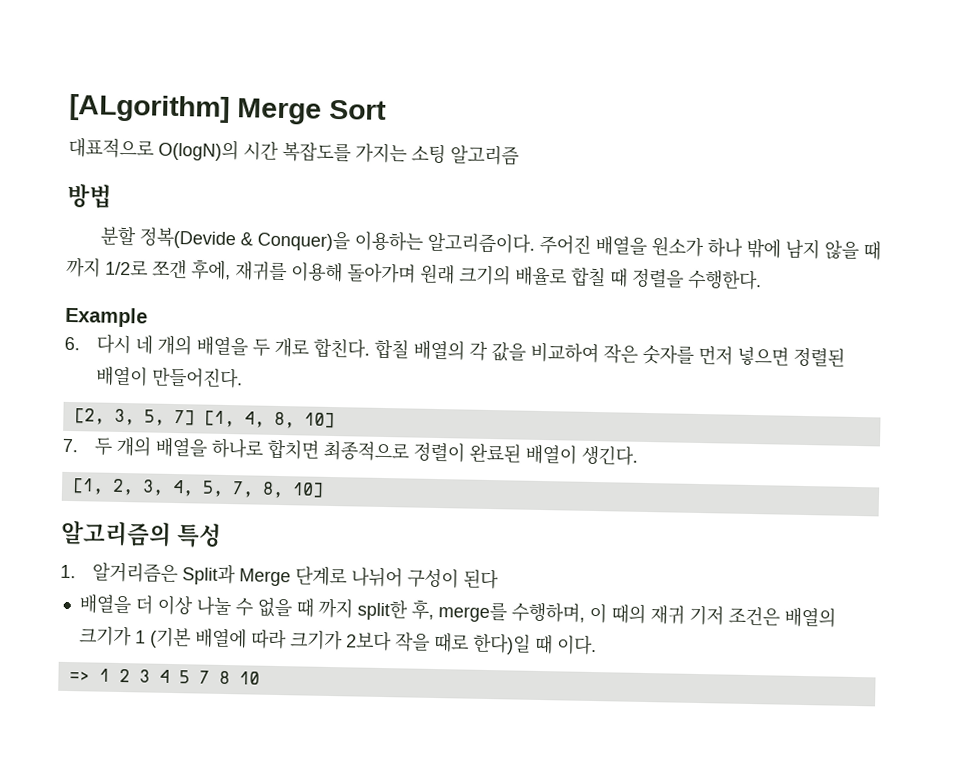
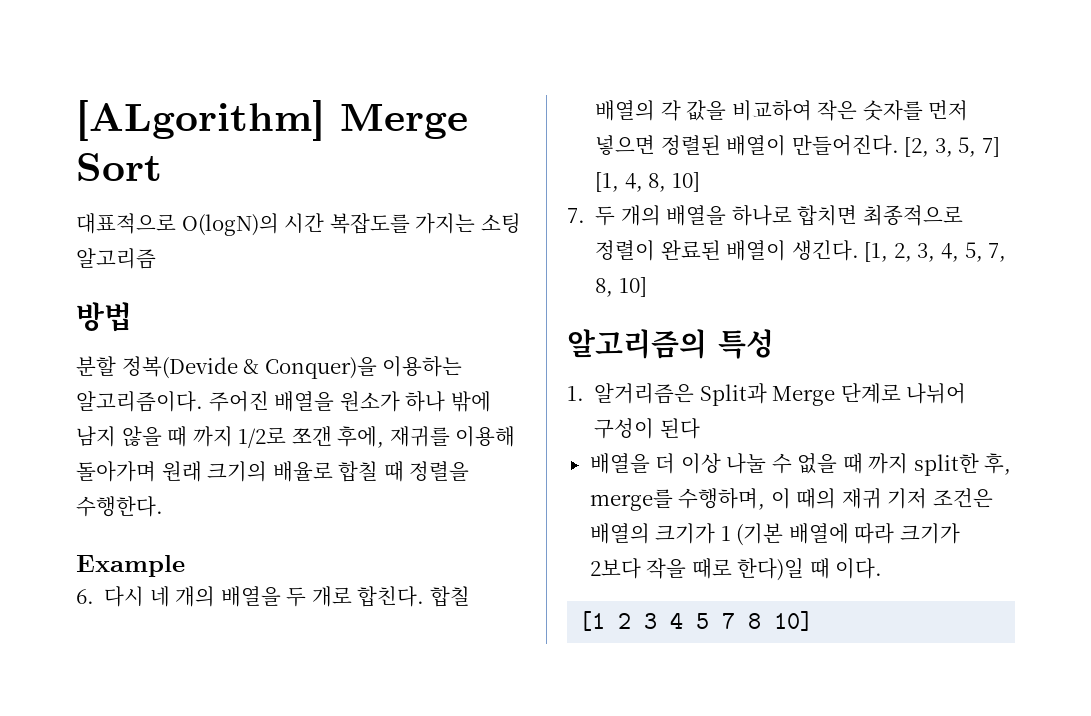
(244, 377) // -> (899, 145) none
(639, 455) // -> (859, 250) none
[68,668,110,682] => 1 -> [579,611,606,631] [1
[238,671,260,685] 10 -> [774,611,814,631] 10]

